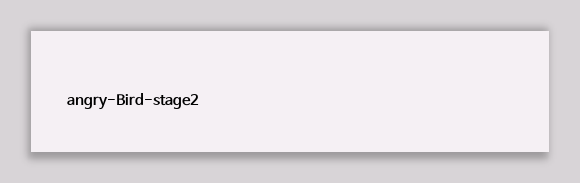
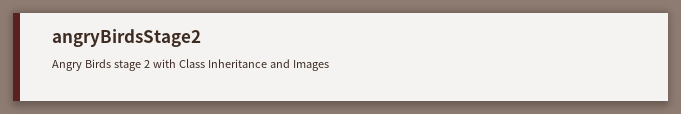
[67,93,199,110] angry-Bird-stage2 -> [52,29,201,47] [52,59,329,71] angryBirdsStage2 // Angry Birds stage 2 with Class Inheritance and Images

